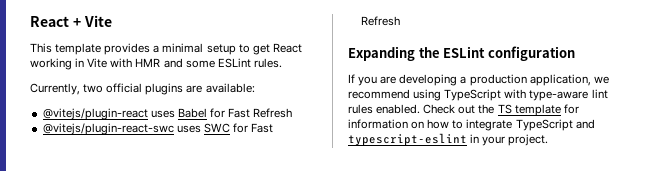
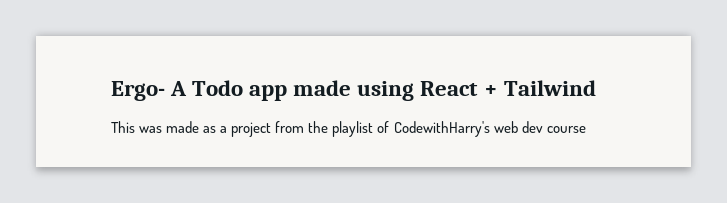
(30, 21) none -> [111,80,415,101] Ergo- A Todo app made using
[83,15,112,27] Vite -> [503,80,596,96] Tailwind
[55,43,302,55] [30,58,282,70] [30,83,255,95] [42,108,293,120] [42,123,274,135] [360,16,400,26] [348,46,575,61] [348,74,609,86] [348,89,608,101] [348,104,579,116] [348,119,595,131] [348,133,549,146] template provides a minimal setup to get React working in Vite with HMR and some ESLint rules. // Currently, two official plugins are available: // @vitejs/plugin-react uses Babel for Fast Refresh // @vitejs/plugin-react-swc uses SWC for Fast Refresh // Expanding the ESLint configuration // If you are developing a production application, we recommend using TypeScript with type-aware lint rules enabled. Check out the TS template for information on how to integrate TypeScript and typescript-eslint in your project. -> [139,121,586,137] was made as a project from the playlist of CodewithHarry's web dev course

